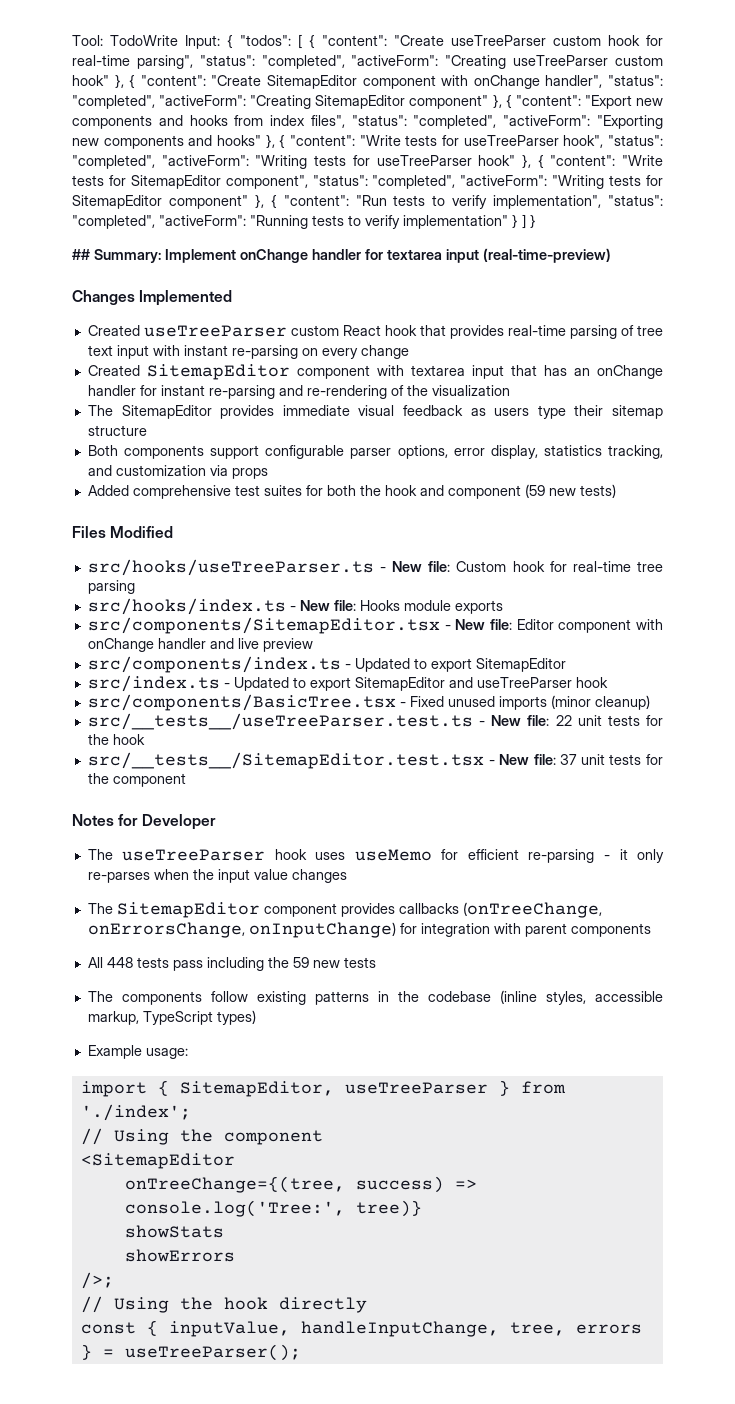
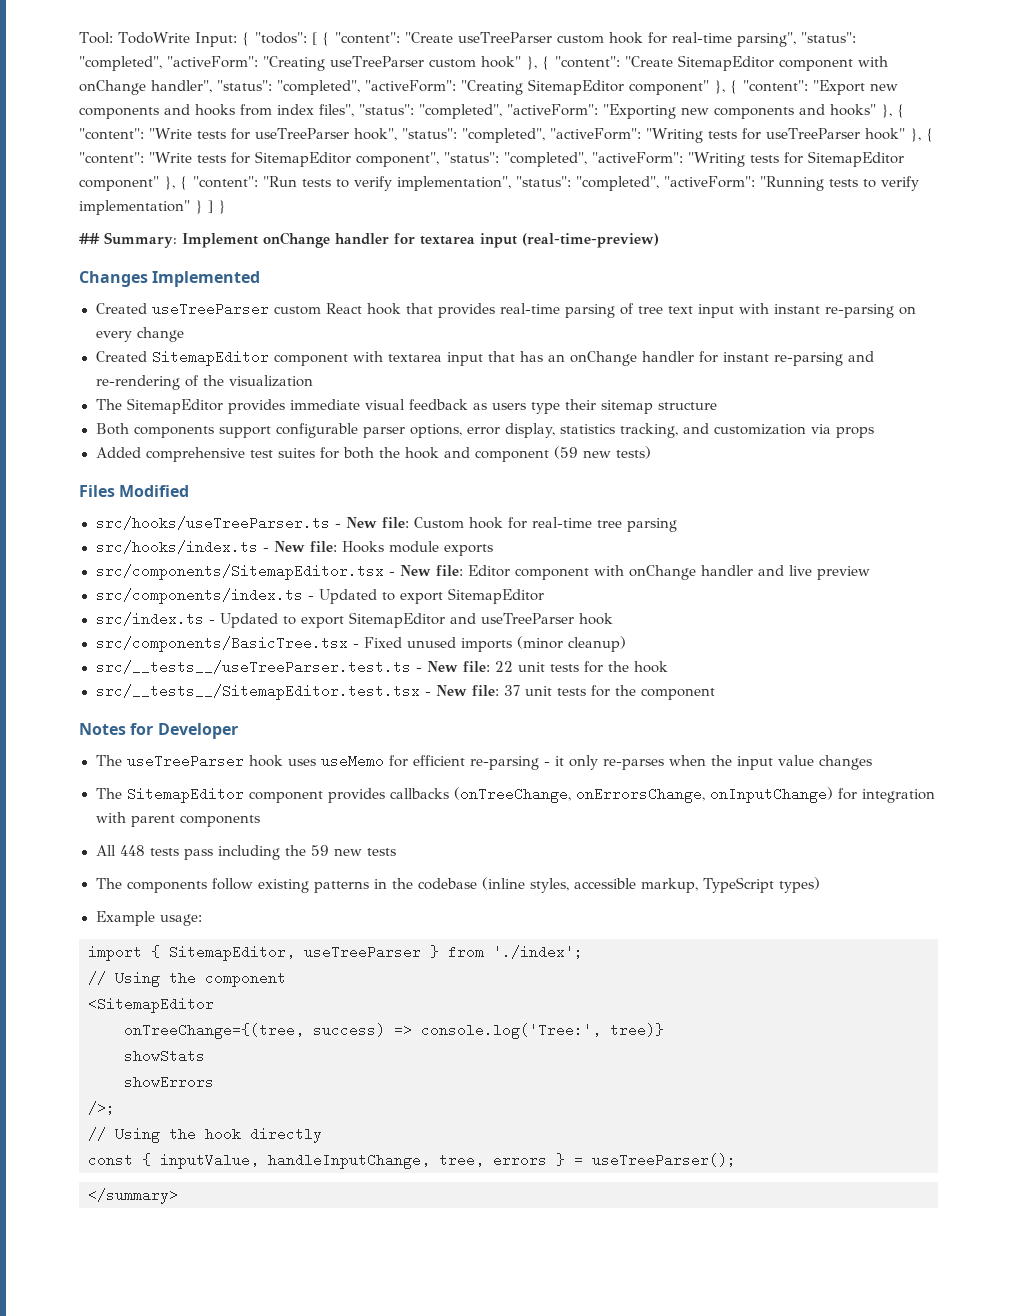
(301, 1352) none -> [88,1188,178,1204] // </summary>

